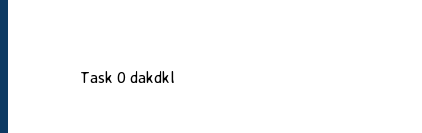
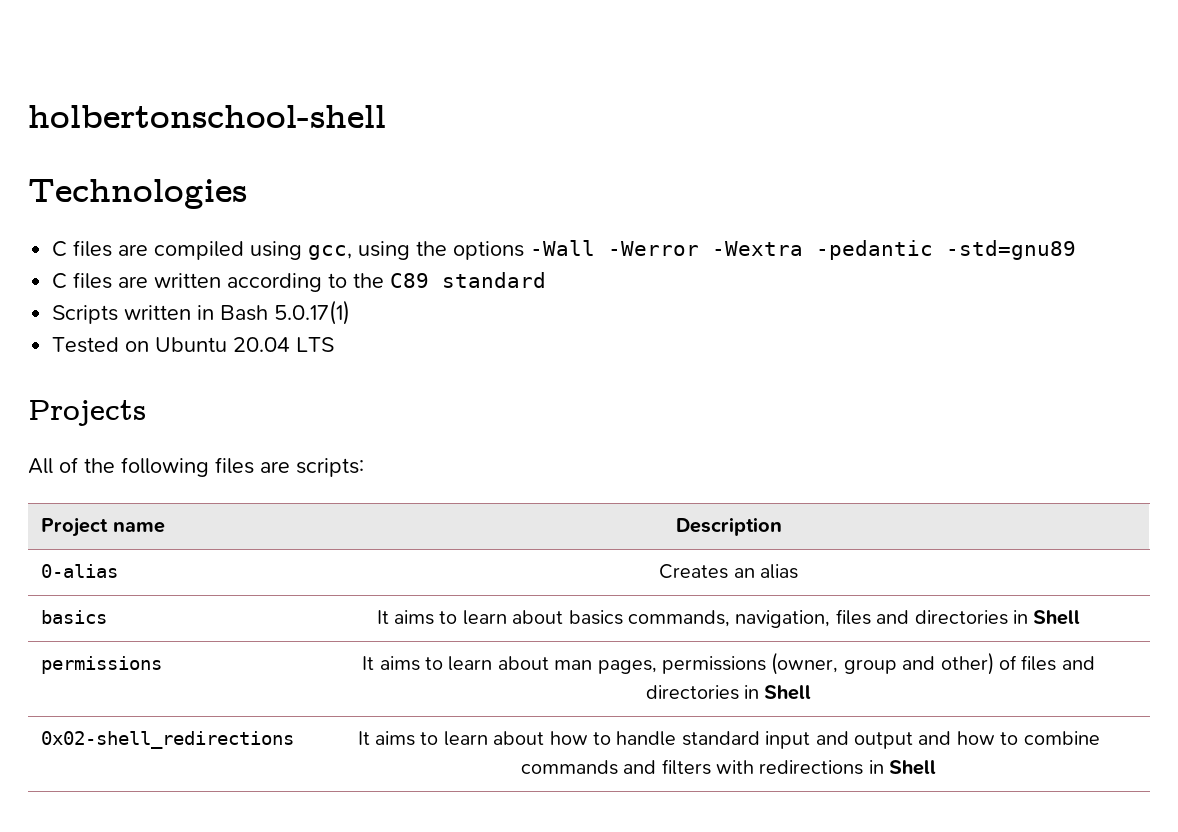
[80,71,176,83] Task 0 dakdkl -> [28,105,386,128] [28,179,247,209] [52,240,1077,260] [52,272,547,292] [52,300,351,325] [52,337,335,353] [28,400,146,426] [28,457,364,477] [40,517,165,537] [675,517,782,536] [40,564,118,578] [659,564,798,579] [40,610,107,624] [376,609,1081,628] [40,656,162,674] [362,652,1095,675] [645,685,812,700] [40,731,294,749] [357,731,1100,749] [520,759,937,775] holbertonschool-shell // Technologies // C files are compiled using gcc, using the options -Wall -Werror -Wextra -pedantic -std=gnu89 // C files are written according to the C89 standard // Scripts written in Bash 5.0.17(1) // Tested on Ubuntu 20.04 LTS // Projects // All of the following files are scripts: // Project name | Description // 0-alias | Creates an alias // basics | It aims to learn about basics commands, navigation, files and directories in Shell // permissions | It aims to learn about man pages, permissions (owner, group and other) of files and directories in Shell // 0x02-shell_redirections | It aims to learn about how to handle standard input and output and how to combine commands and filters with redirections in Shell

